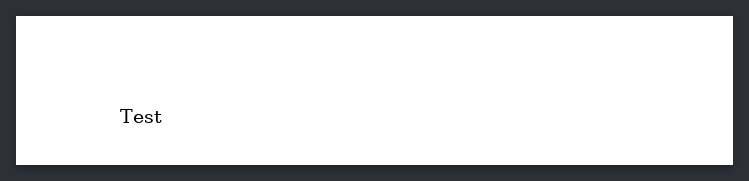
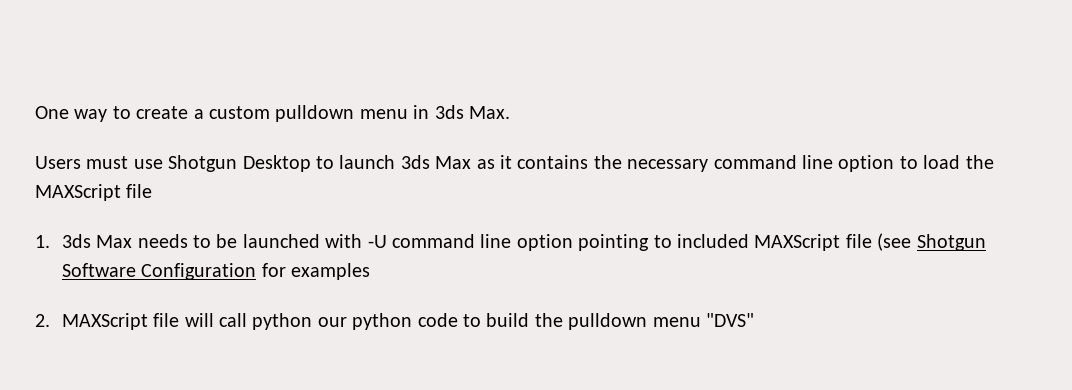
[120,109,162,123] Test -> [35,105,510,122] [35,155,994,172] [35,184,153,201] [35,233,986,251] [61,263,371,280] [35,313,755,330] One way to create a custom pulldown menu in 3ds Max. // Users must use Shotgun Desktop to launch 3ds Max as it contains the necessary command line option to load the MAXScript file // 1. 3ds Max needs to be launched with -U command line option pointing to included MAXScript file (see Shotgun Software Configuration for examples // 2. MAXScript file will call python our python code to build the pulldown menu "DVS"

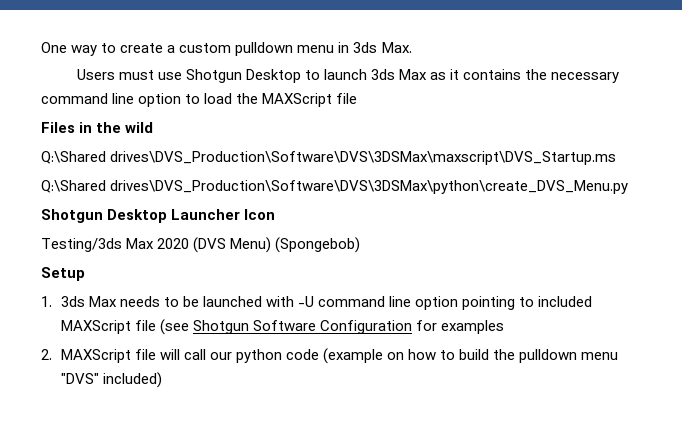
(153, 191) none -> [41,122,154,133] [41,151,617,165] [41,180,629,194] [41,209,276,223] [41,237,361,253] [41,267,85,281] // Files in the wild // Q:\Shared drives\DVS_Production\Software\DVS\3DSMax\maxscript\DVS_Startup.ms // Q:\Shared drives\DVS_Production\Software\DVS\3DSMax\python\create_DVS_Menu.py // Shotgun Desktop Launcher Icon // Testing/3ds Max 2020 (DVS Menu) (Spongebob) // Setup
[252,313,313,330] python -> (206, 354) none
(458, 320) none -> [323,348,437,364] (example on how
(755, 320) none -> [102,372,162,388] included)

